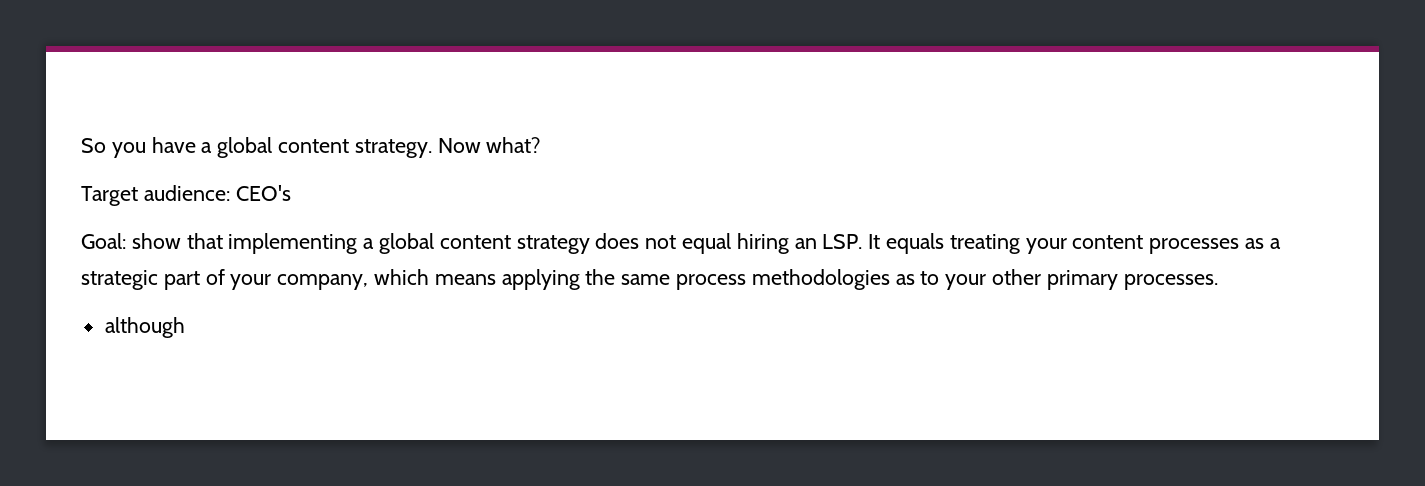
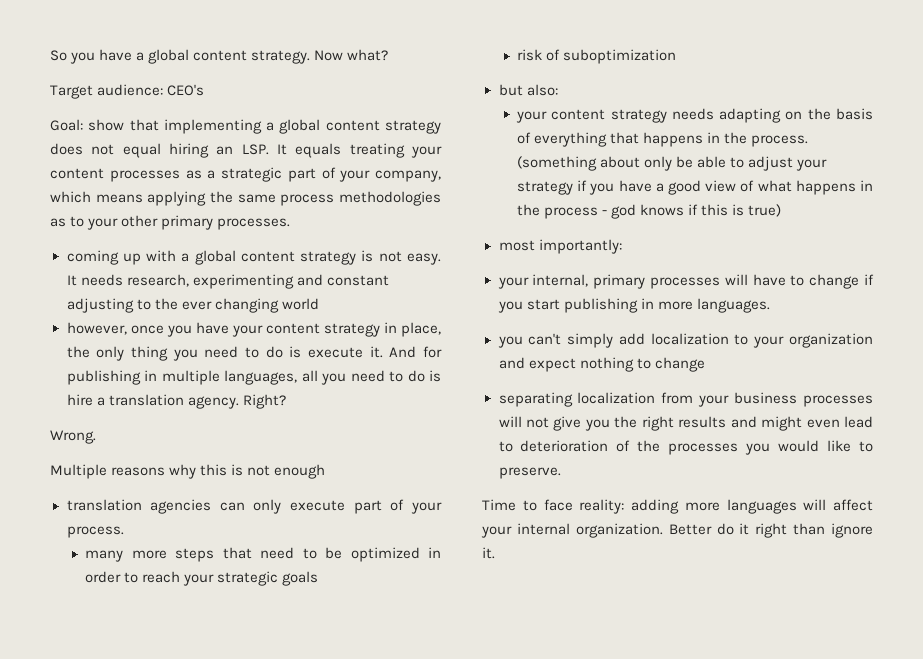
[104,317,185,338] although -> [66,250,441,265] [66,274,389,289] [66,298,319,313] [66,322,441,337] [66,346,443,361] [66,370,441,385] [66,394,286,409] [50,430,96,444] [50,464,326,479] [66,499,443,514] [66,526,124,538] [85,547,441,562] [85,571,319,586] [517,49,677,64] [498,84,558,96] [516,108,873,123] [517,132,809,147] [517,156,828,171] [517,180,873,195] [517,204,782,219] [498,239,622,254] [497,274,874,289] [497,298,770,313] [497,333,873,348] [498,357,705,372] [498,392,873,407] [498,416,873,431] [498,440,873,455] [498,467,561,479] [482,499,873,514] [481,523,873,538] [482,547,495,559] coming up with a global content strategy is not easy. It needs research, experimenting and constant adjusting to the ever changing world // however, once you have your content strategy in place, the only thing you need to do is execute it. And for publishing in multiple languages, all you need to do is hire a translation agency. Right? // Wrong. // Multiple reasons why this is not enough // translation agencies can only execute part of your process. // many more steps that need to be optimized in order to reach your strategic goals // risk of suboptimization // but also: // your content strategy needs adapting on the basis of everything that happens in the process. (something about only be able to adjust your strategy if you have a good view of what happens in the process - god knows if this is true) // most importantly: // your internal, primary processes will have to change if you start publishing in more languages. // you can't simply add localization to your organization and expect nothing to change // separating localization from your business processes will not give you the right results and might even lead to deterioration of the processes you would like to preserve. // Time to face reality: adding more languages will affect your internal organization. Better do it right than ignore it.

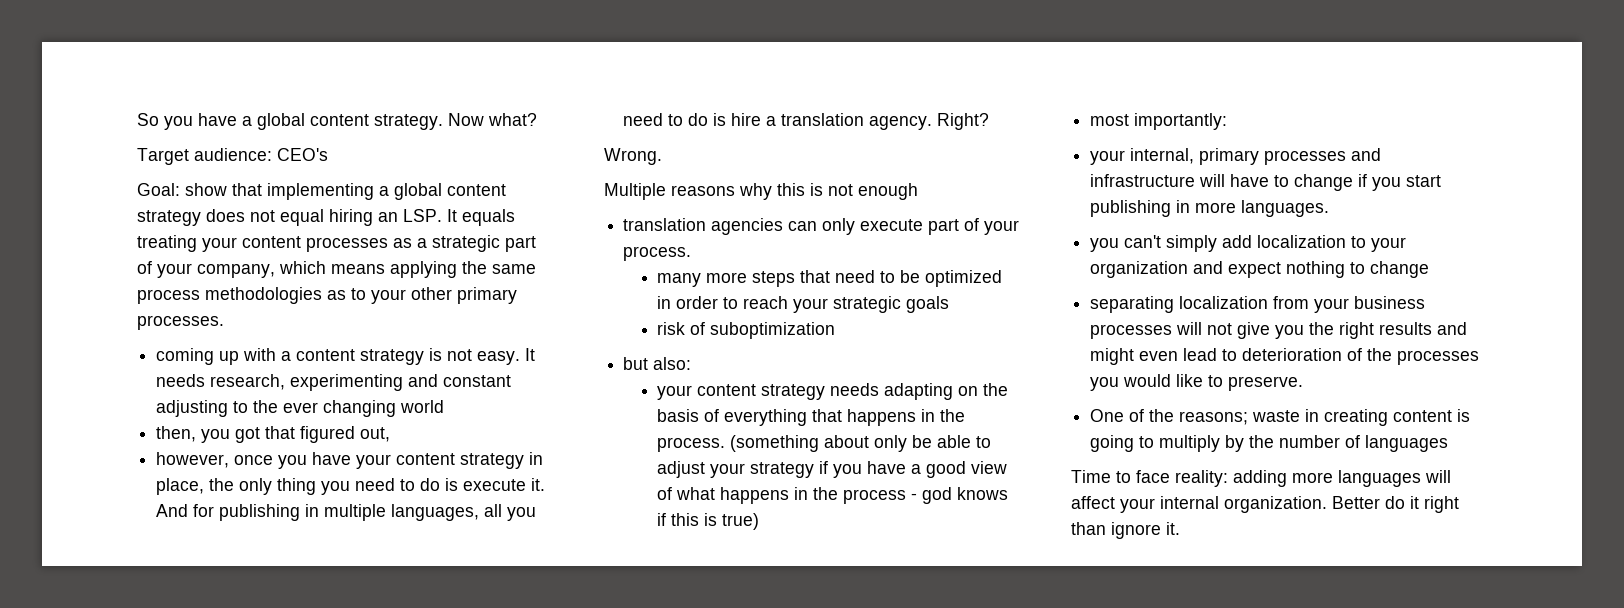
[194,250,236,265] global -> (292, 356) none
(319, 304) none -> [156,426,391,443] // then, you got that figured out,
(720, 283) none -> [1351,148,1382,161] [1090,174,1196,187] and infrastructure
(561, 473) none -> [1090,409,1471,426] [1090,435,1449,452] // One of the reasons; waste in creating content is going to multiply by the number of languages

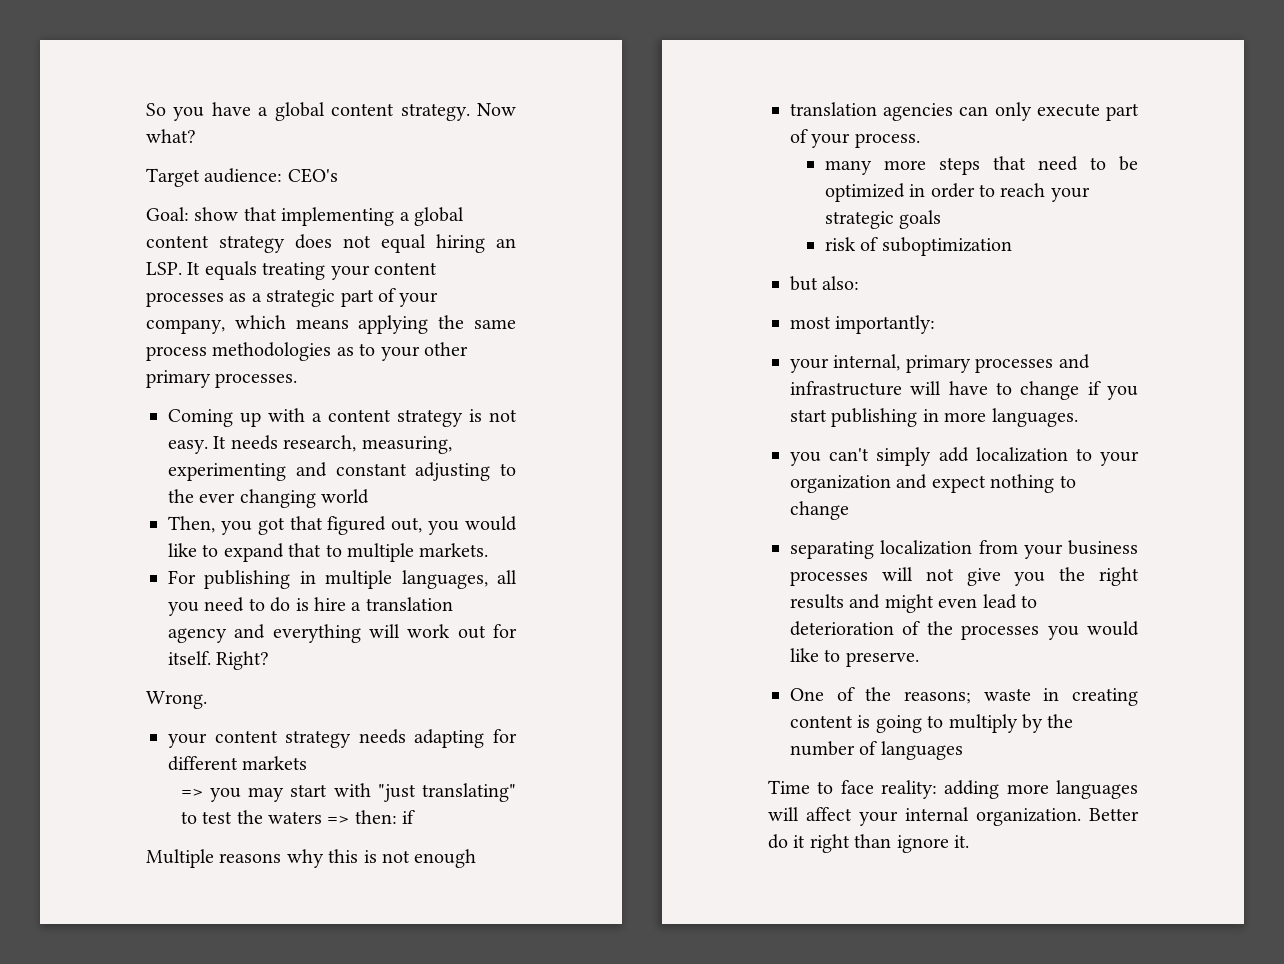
[156,348,215,365] coming -> [168,409,233,427] Coming
(286, 382) none -> [361,436,452,454] measuring,
[156,426,197,442] then, -> [168,516,215,533] Then,
[156,452,544,469] [156,478,546,495] [156,504,215,517] // however, once you have your content strategy in place, the only thing you need to do is execute it. And for -> [428,516,517,535] [168,543,489,562] [168,570,196,584] you would like to expand that to multiple markets. // For
[869,113,990,130] [604,148,662,165] agency. Right? // Wrong. -> [168,624,517,643] [168,651,270,670] [146,691,207,709] [168,729,517,748] [168,756,308,771] [180,783,516,802] [180,810,416,824] agency and everything will work out for itself. Right? // Wrong. // your content strategy needs adapting for different markets // => you may start with "just translating" to test the waters => then: if
[657,383,1009,400] [657,409,966,426] [657,435,992,452] [657,461,1008,478] [657,487,1009,504] [657,513,760,530] // your content strategy needs adapting on the basis of everything that happens in the process. (something about only be able to adjust your strategy if you have a good view of what happens in the process - god knows if this is true) -> (860, 283) none

